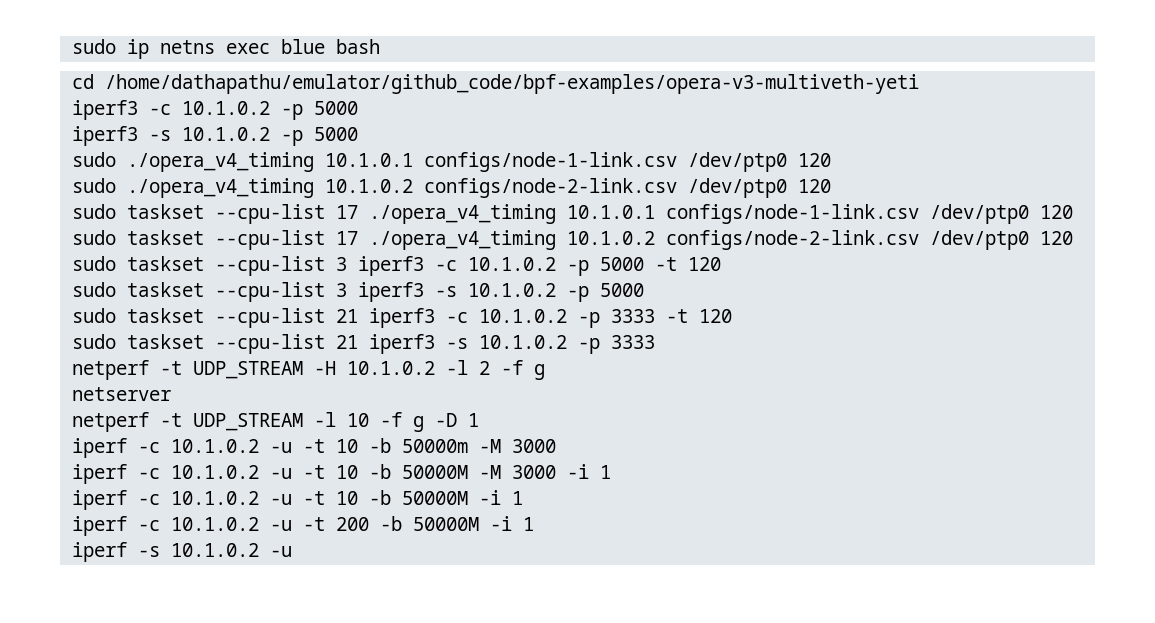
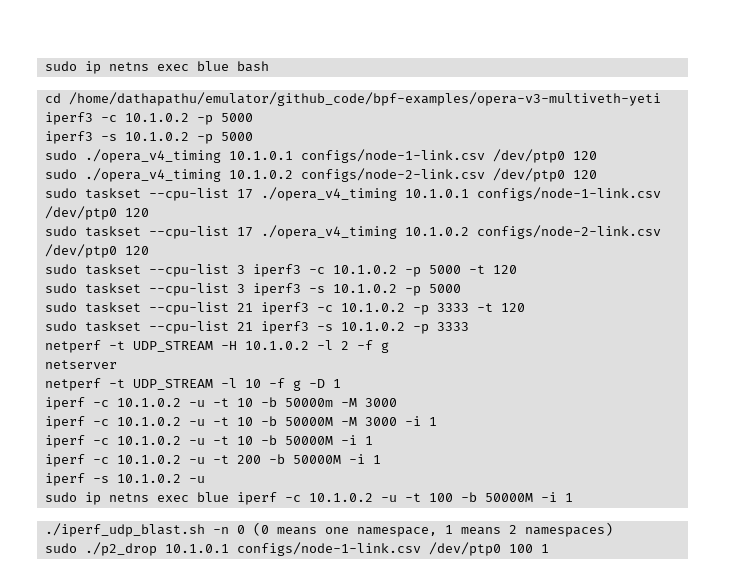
(292, 551) none -> [45,492,574,505] [45,522,614,537] [45,542,550,556] // sudo ip netns exec blue iperf -c 10.1.0.2 -u -t 100 -b 50000M -i 1 // ./iperf_udp_blast.sh -n 0 (0 means one namespace, 1 means 2 namespaces) // sudo ./p2_drop 10.1.0.1 configs/node-1-link.csv /dev/ptp0 100 1

